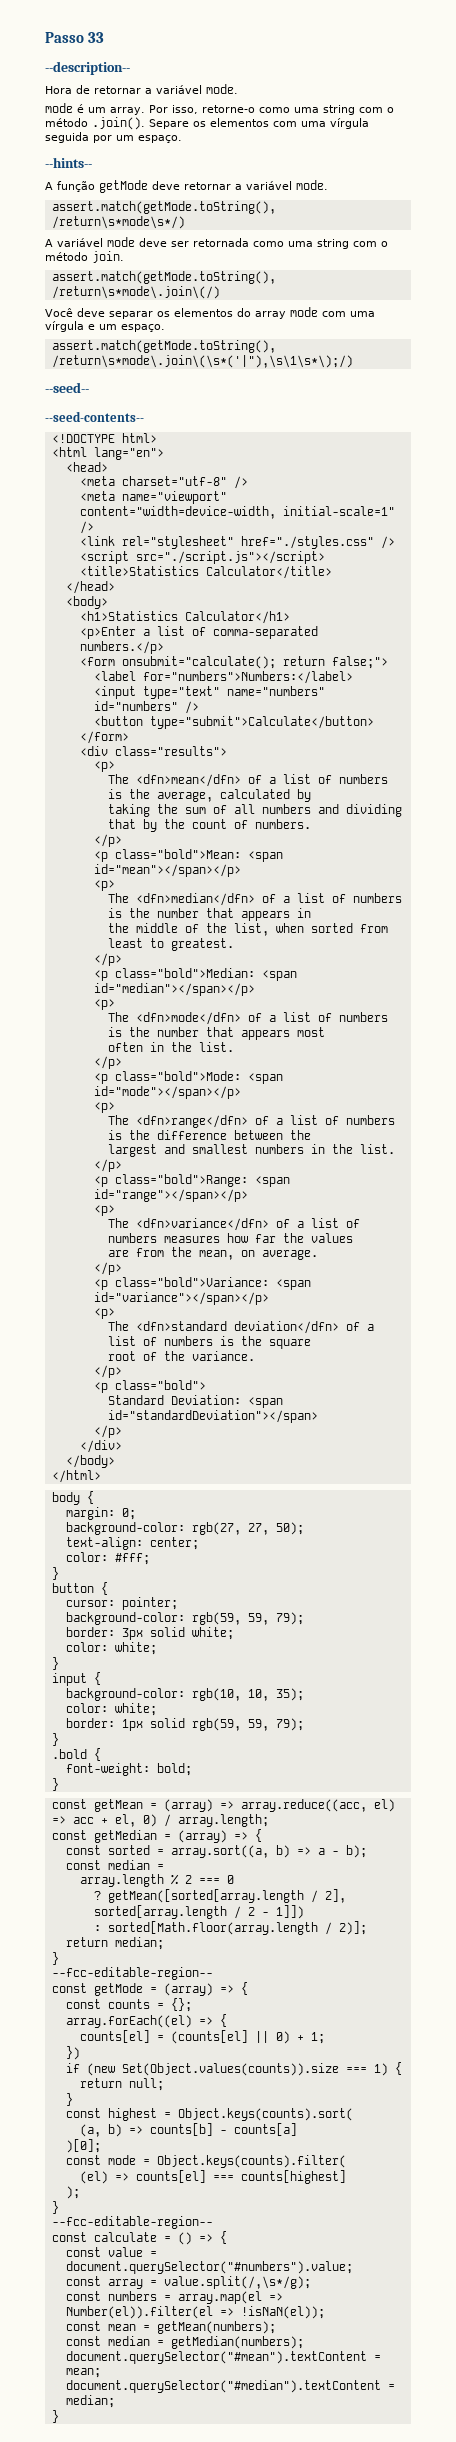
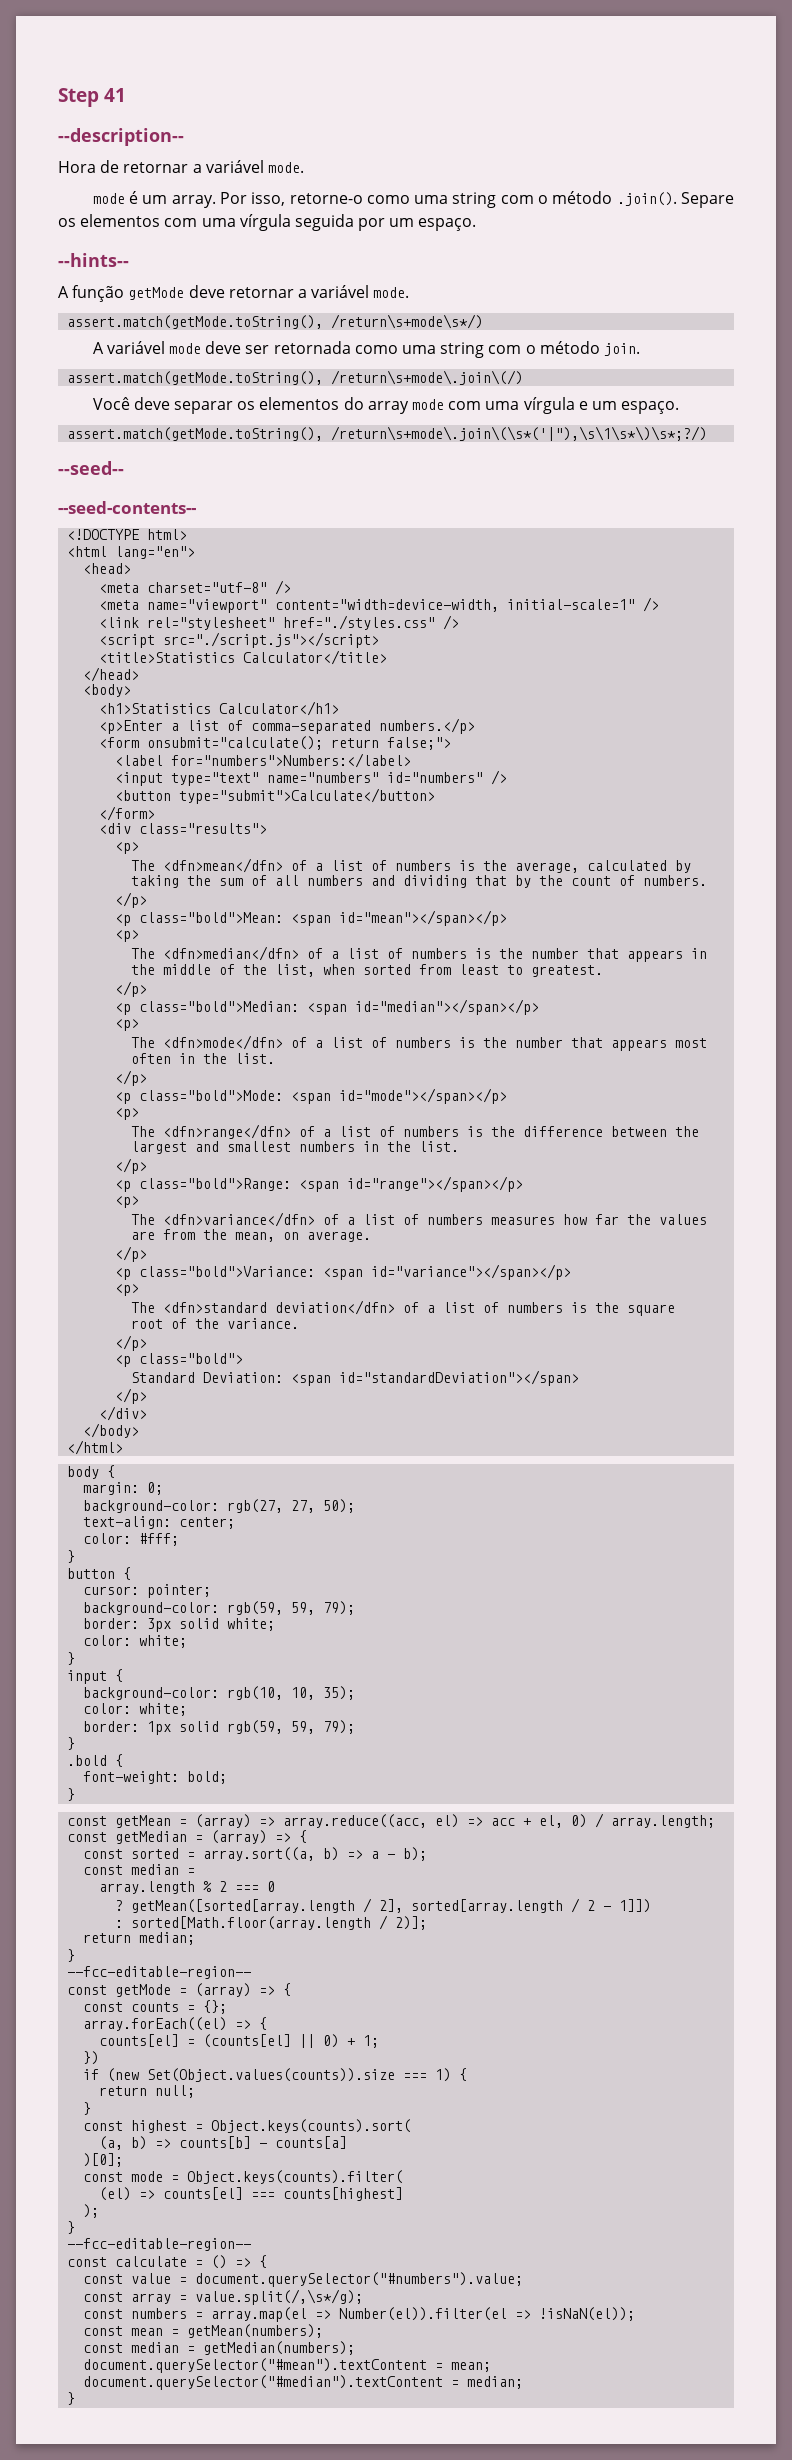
[45,32,104,43] Passo 33 -> [58,88,127,107] Step 41
[51,216,185,229] /return\s*mode\s*/) -> [331,314,484,329] /return\s+mode\s*/)
[51,286,220,299] /return\s*mode\.join\(/) -> [331,370,524,385] /return\s+mode\.join\(/)
[51,355,353,368] /return\s*mode\.join\(\s*('|"),\s\1\s*\);/) -> [331,426,708,441] /return\s+mode\.join\(\s*('|"),\s\1\s*\)\s*;?/)

